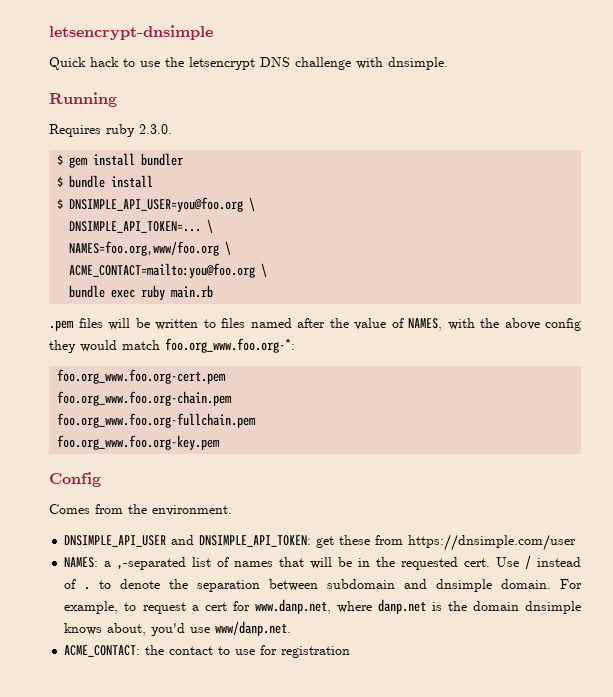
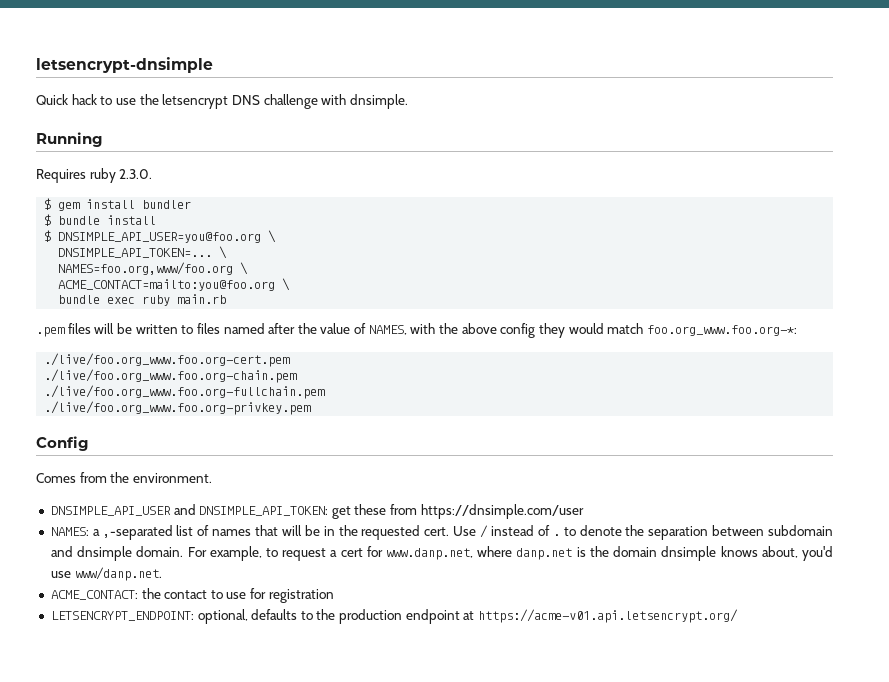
[57,369,227,384] [57,391,233,406] [57,413,257,428] [57,435,221,450] foo.org_www.foo.org-cert.pem // foo.org_www.foo.org-chain.pem // foo.org_www.foo.org-fullchain.pem // foo.org_www.foo.org-key.pem -> [44,353,291,367] [44,369,298,383] [44,385,326,399] [44,401,312,415] ./live/foo.org_www.foo.org-cert.pem // ./live/foo.org_www.foo.org-chain.pem // ./live/foo.org_www.foo.org-fullchain.pem // ./live/foo.org_www.foo.org-privkey.pem
(351, 652) none -> [50,609,739,624] // LETSENCRYPT_ENDPOINT: optional, defaults to the production endpoint at https://acme-v01.api.letsencrypt.org/

